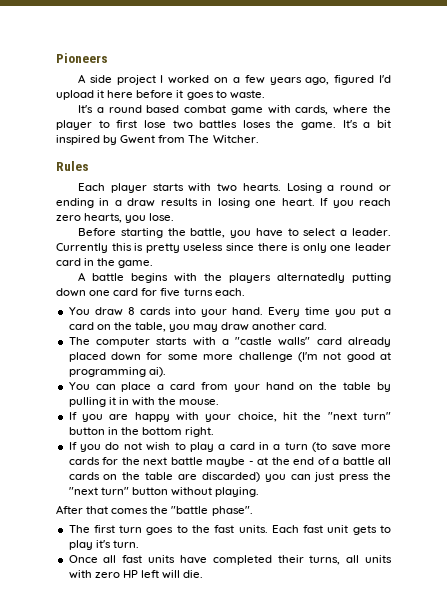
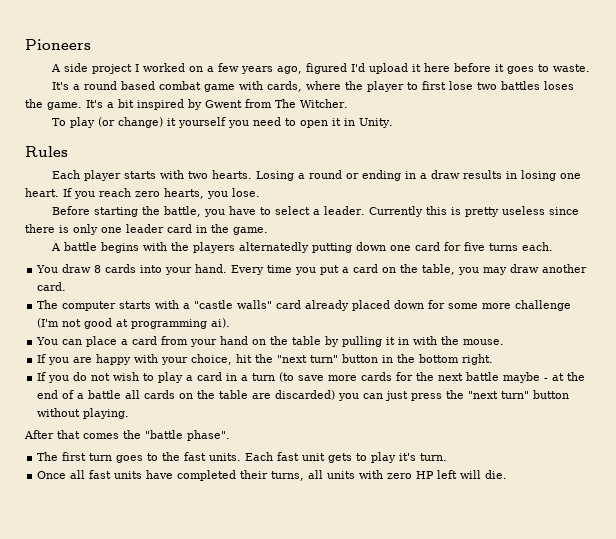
(259, 139) none -> [51,117,393,128] // To play (or change) it yourself you need to open it in Unity.

